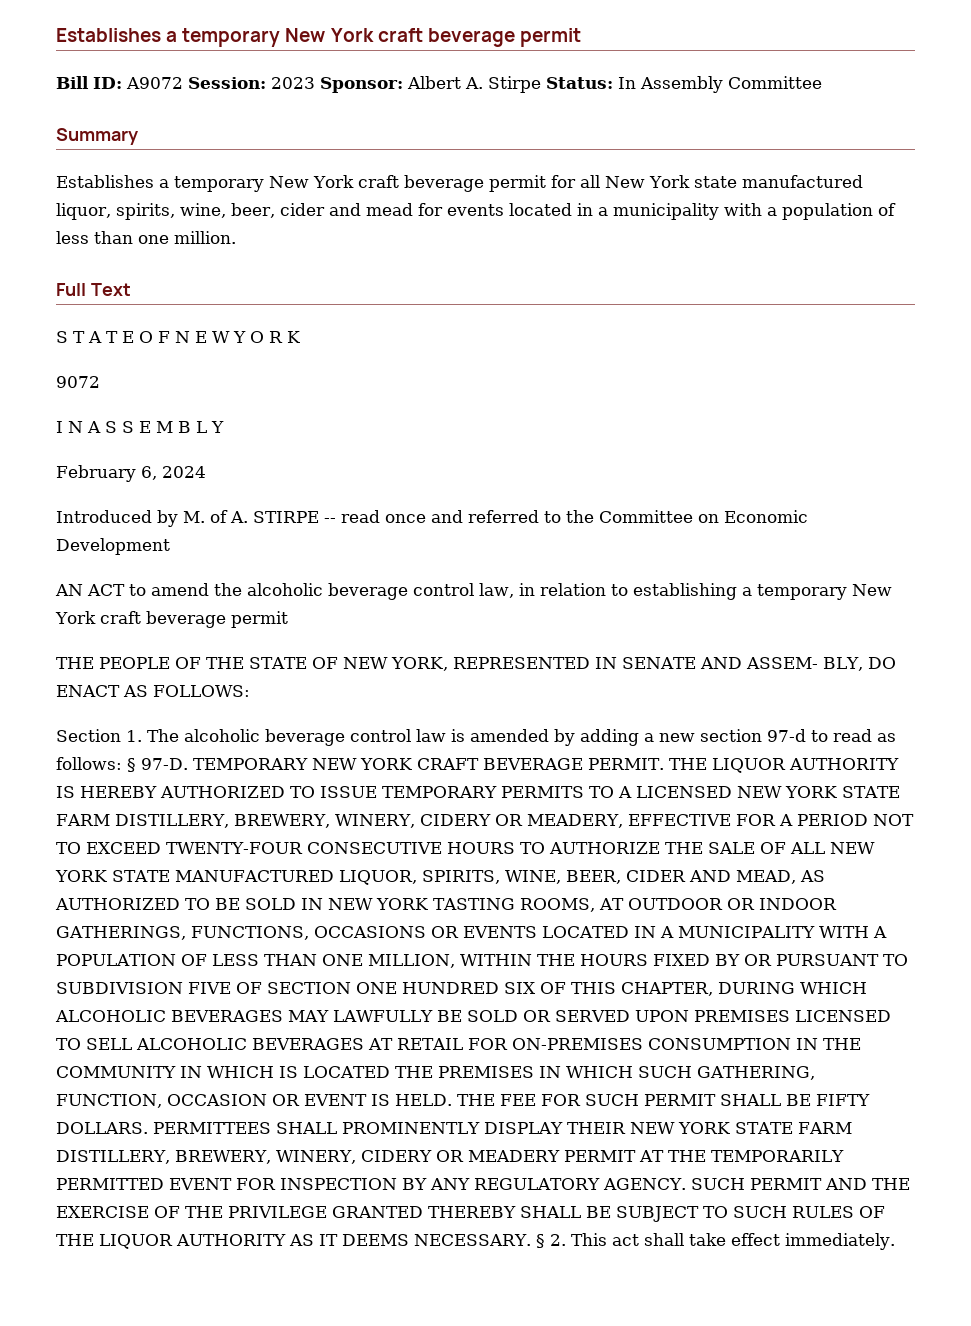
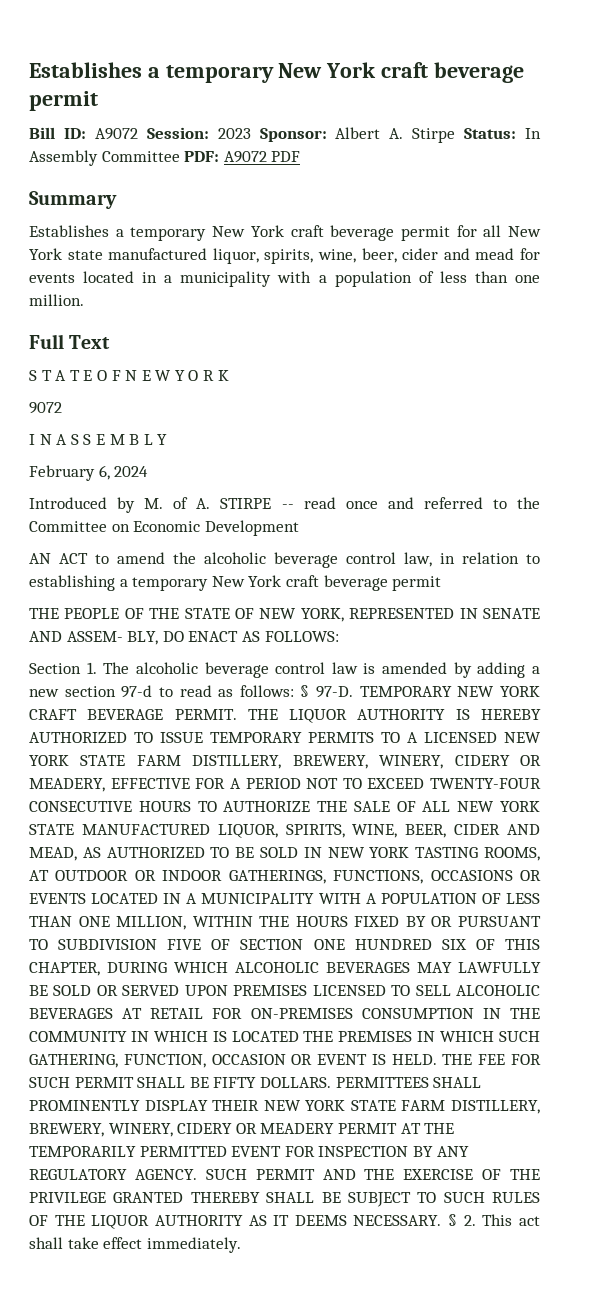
(822, 82) none -> [184,151,301,163] PDF: A9072 PDF

